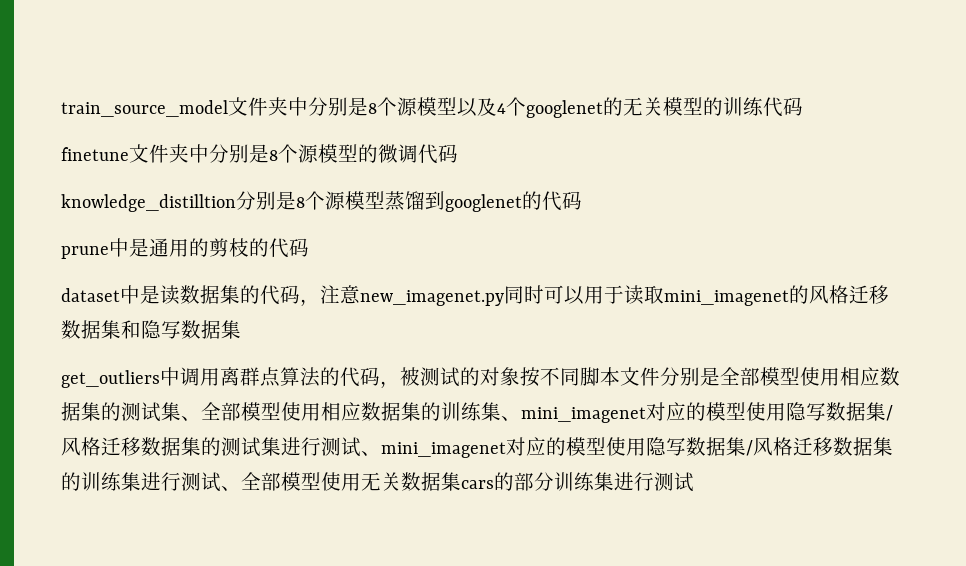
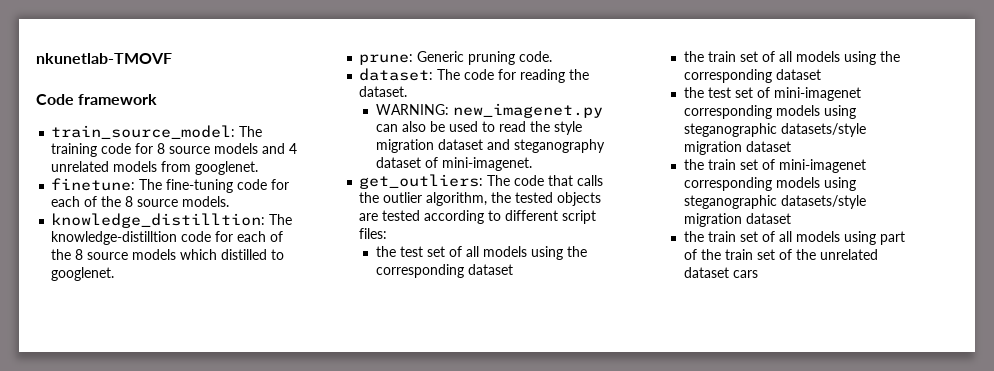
[61,97,803,118] [61,144,458,164] [61,191,582,212] [61,238,309,259] [61,285,889,306] [61,320,241,339] [61,367,900,388] [61,402,893,423] [61,437,893,458] [61,472,694,492] train_source_model文件夹中分别是8个源模型以及4个googlenet的无关模型的训练代码 // finetune文件夹中分别是8个源模型的微调代码 // knowledge_distilltion分别是8个源模型蒸馏到googlenet的代码 // prune中是通用的剪枝的代码 // dataset中是读数据集的代码，注意new_imagenet.py同时可以用于读取mini_imagenet的风格迁移数据集和隐写数据集 // get_outliers中调用离群点算法的代码，被测试的对象按不同脚本文件分别是全部模型使用相应数据集的测试集、全部模型使用相应数据集的训练集、mini_imagenet对应的模型使用隐写数据集/风格迁移数据集的测试集进行测试、mini_imagenet对应的模型使用隐写数据集/风格迁移数据集的训练集进行测试、全部模型使用无关数据集cars的部分训练集进行测试 -> [36,53,172,64] [36,94,158,105] [51,125,263,139] [51,143,298,157] [51,161,259,175] [51,178,290,193] [51,196,230,207] [51,213,293,228] [51,231,284,245] [51,249,285,260] [51,267,115,281] [359,51,553,65] [359,68,590,83] [359,86,408,97] [375,103,603,118] [375,121,582,135] [375,139,605,153] [375,157,532,171] [359,174,604,189] [359,192,602,206] [359,210,597,224] [359,228,388,239] [375,246,587,260] [375,264,513,278] [683,51,900,65] [683,69,821,83] [683,87,861,101] [683,105,856,119] [683,123,866,137] [683,141,791,155] [683,159,866,173] [683,177,856,191] [683,195,866,209] [683,213,791,227] [683,231,905,245] [683,249,878,260] [683,267,758,278] nkunetlab-TMOVF // Code framework // train_source_model: The training code for 8 source models and 4 unrelated models from googlenet. // finetune: The fine-tuning code for each of the 8 source models. // knowledge_distilltion: The knowledge-distilltion code for each of the 8 source models which distilled to googlenet. // prune: Generic pruning code. // dataset: The code for reading the dataset. // WARNING: new_imagenet.py can also be used to read the style migration dataset and steganography dataset of mini-imagenet. // get_outliers: The code that calls the outlier algorithm, the tested objects are tested according to different script files: // the test set of all models using the corresponding dataset // the train set of all models using the corresponding dataset // the test set of mini-imagenet corresponding models using steganographic datasets/style migration dataset // the train set of mini-imagenet corresponding models using steganographic datasets/style migration dataset // the train set of all models using part of the train set of the unrelated dataset cars

